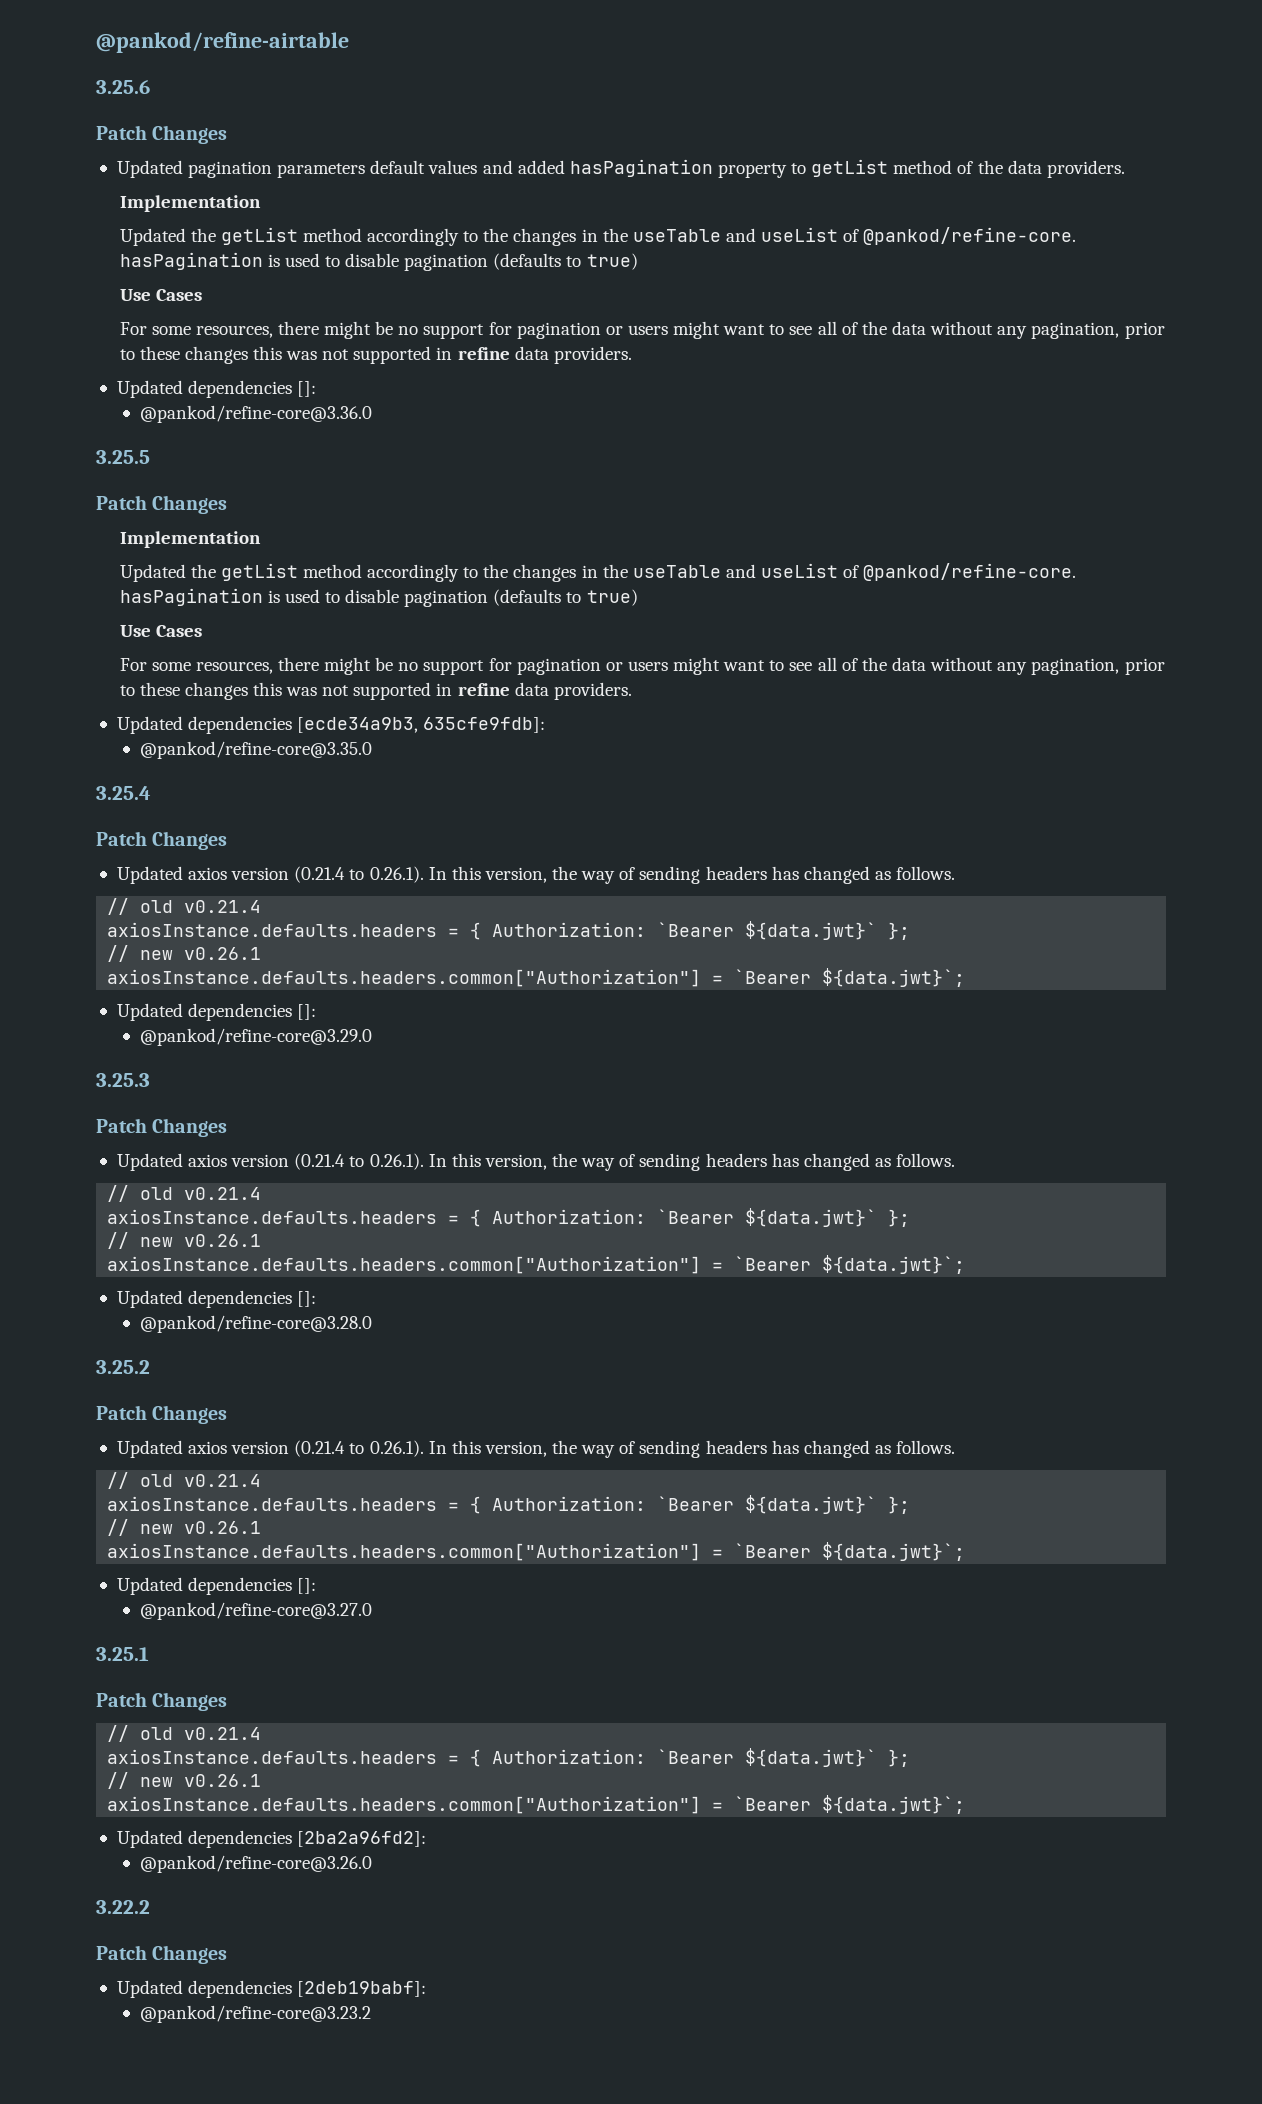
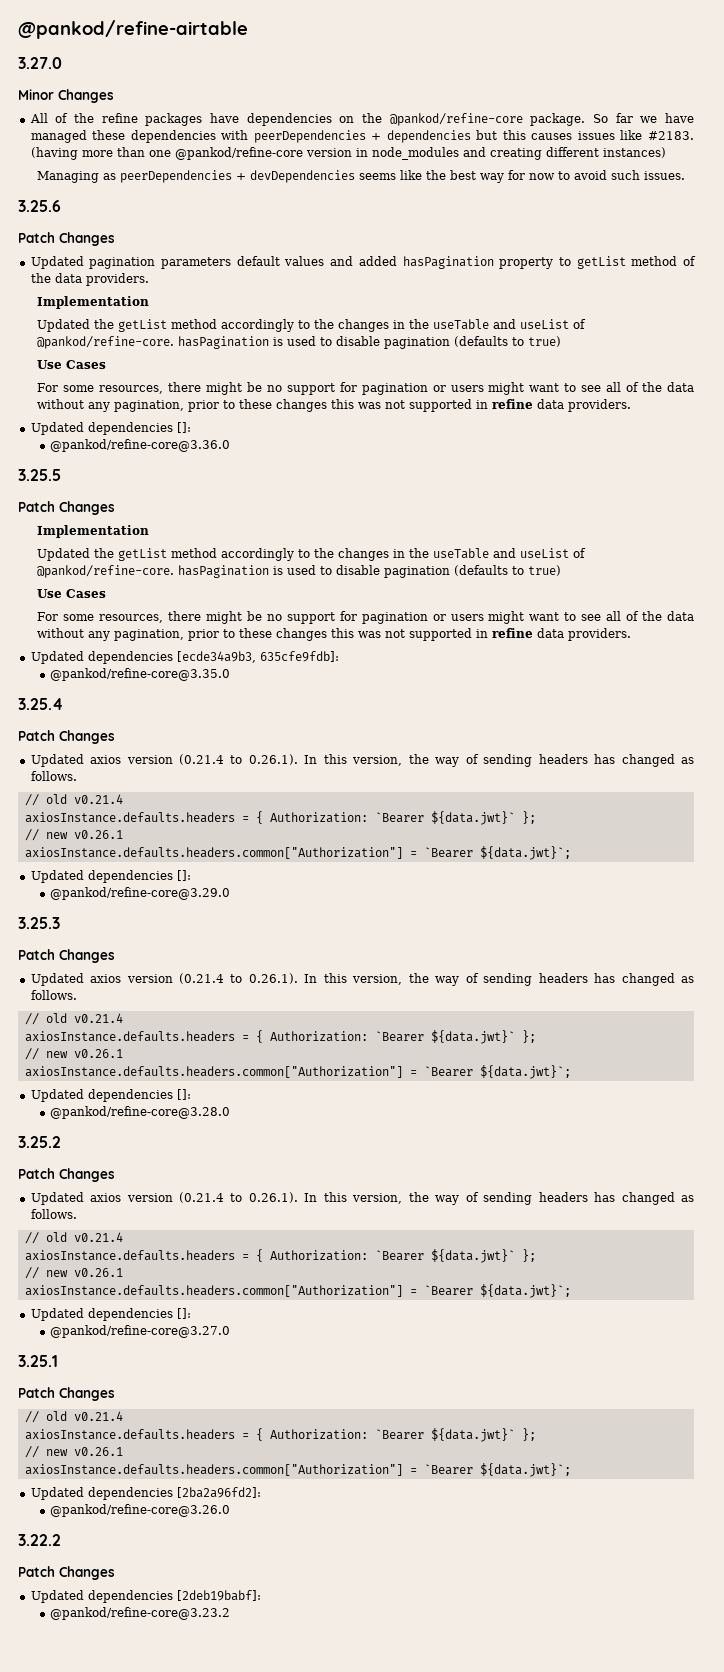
(349, 42) none -> [18,57,62,69] [18,89,114,103] [29,113,695,126] [30,130,695,143] [30,147,666,160] [37,170,686,183] // 3.27.0 // Minor Changes // All of the refine packages have dependencies on the @pankod/refine-core package. So far we have managed these dependencies with peerDependencies + dependencies but this causes issues like #2183. (having more than one @pankod/refine-core version in node_modules and creating different instances) // Managing as peerDependencies + devDependencies seems like the best way for now to avoid such issues.

